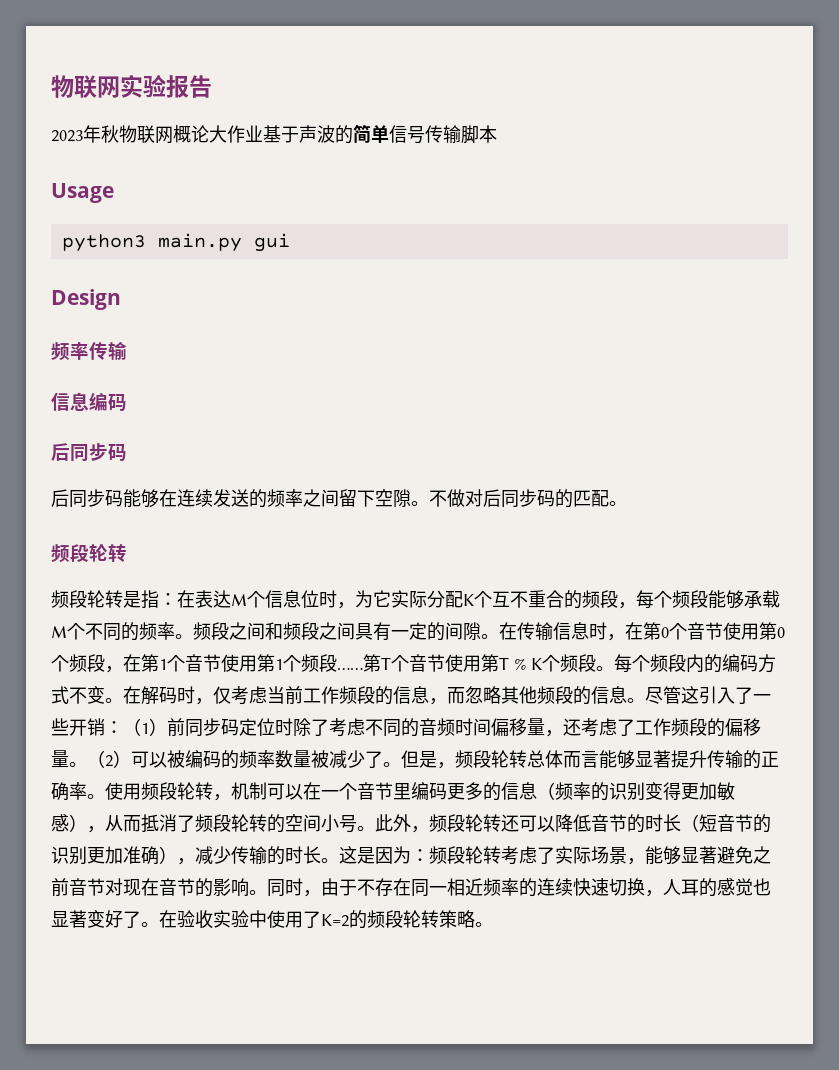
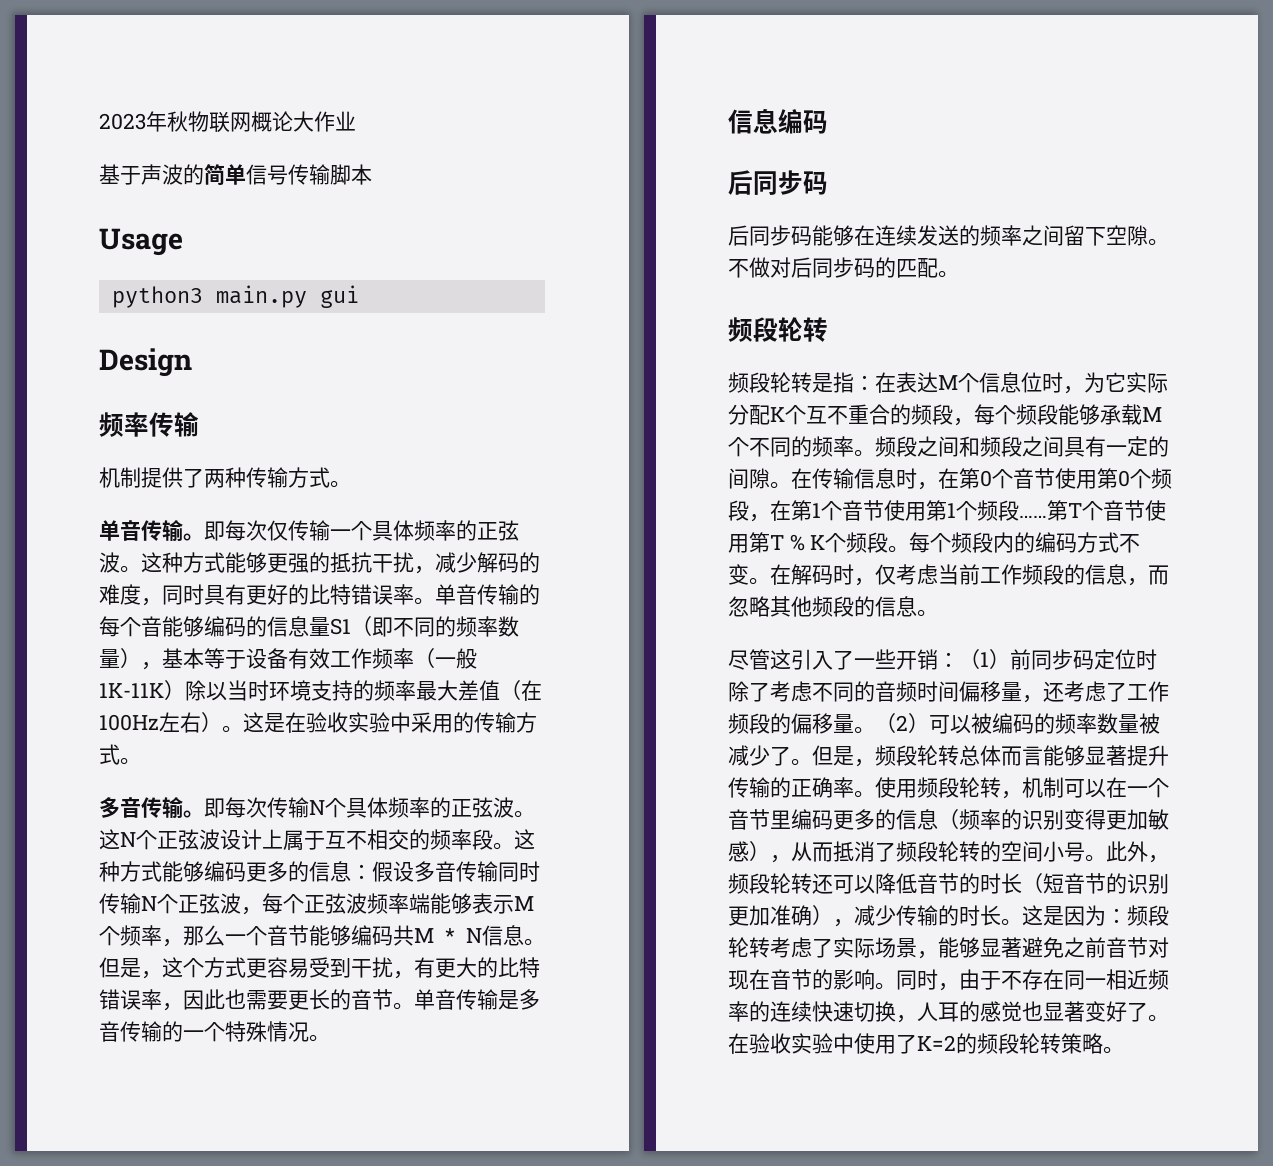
[51,74,212,98] 物联网实验报告 // -> (99, 121) none
(263, 133) none -> (356, 121) //
(127, 350) none -> [99,467,351,488] [99,520,519,541] [99,552,540,574] [99,584,540,606] [99,616,519,637] [99,648,477,670] [99,680,542,701] [99,712,537,733] [99,744,141,765] [99,797,535,818] [99,829,535,851] [99,861,540,882] [99,893,534,915] [99,925,545,947] [99,957,540,979] [99,989,540,1011] [99,1021,330,1042] // 机制提供了两种传输方式。 // 单音传输。即每次仅传输一个具体频率的正弦波。这种方式能够更强的抵抗干扰，减少解码的难度，同时具有更好的比特错误率。单音传输的每个音能够编码的信息量S1（即不同的频率数量），基本等于设备有效工作频率（一般1K-11K）除以当时环境支持的频率最大差值（在100Hz左右）。这是在验收实验中采用的传输方式。 // 多音传输。即每次传输N个具体频率的正弦波。这N个正弦波设计上属于互不相交的频率段。这种方式能够编码更多的信息：假设多音传输同时传输N个正弦波，每个正弦波频率端能够表示M个频率，那么一个音节能够编码共M * N信息。但是，这个方式更容易受到干扰，有更大的比特错误率，因此也需要更长的音节。单音传输是多音传输的一个特殊情况。
(645, 700) none -> (938, 613) //

